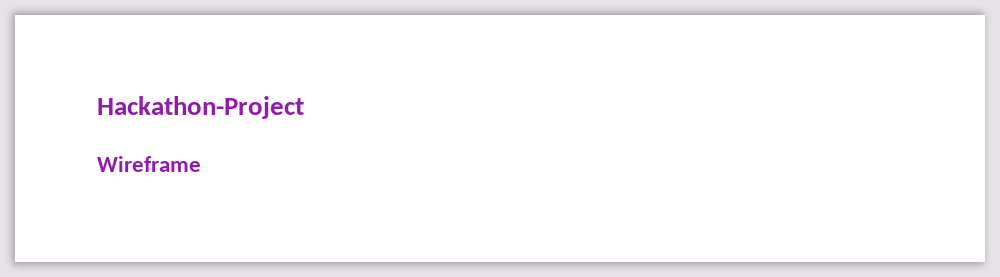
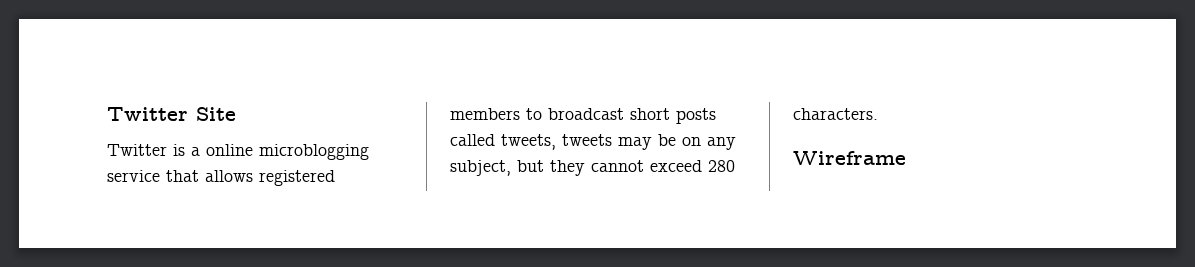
[97,96,304,119] Hackathon-Project -> [107,107,236,121] [107,144,369,160] [107,170,335,186] [450,108,716,124] [450,134,736,150] [450,160,735,176] [793,108,878,120] Twitter Site // Twitter is a online microblogging service that allows registered members to broadcast short posts called tweets, tweets may be on any subject, but they cannot exceed 280 characters.

